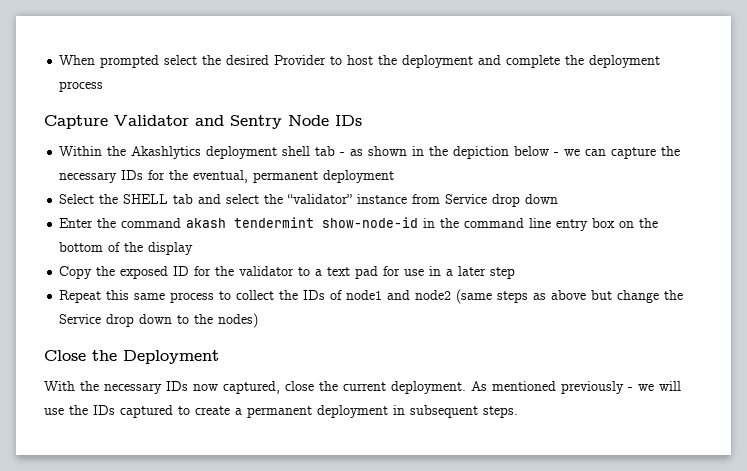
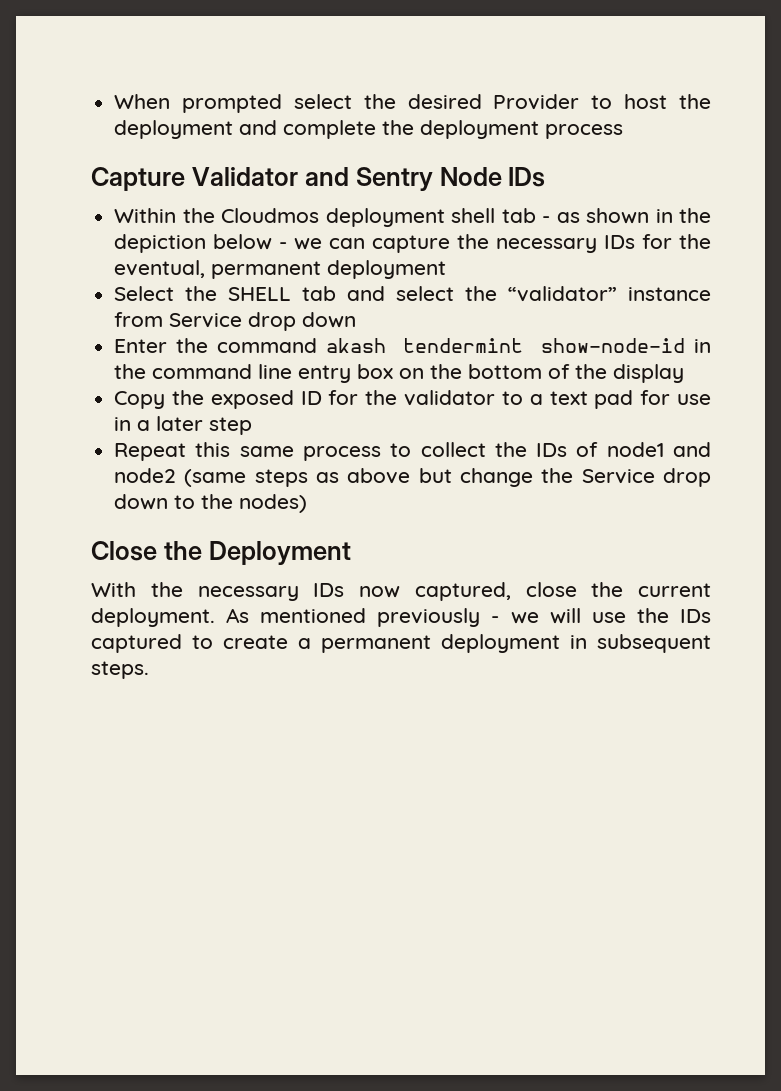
[131,146,202,159] Akashlytics -> [221,208,320,223] Cloudmos

